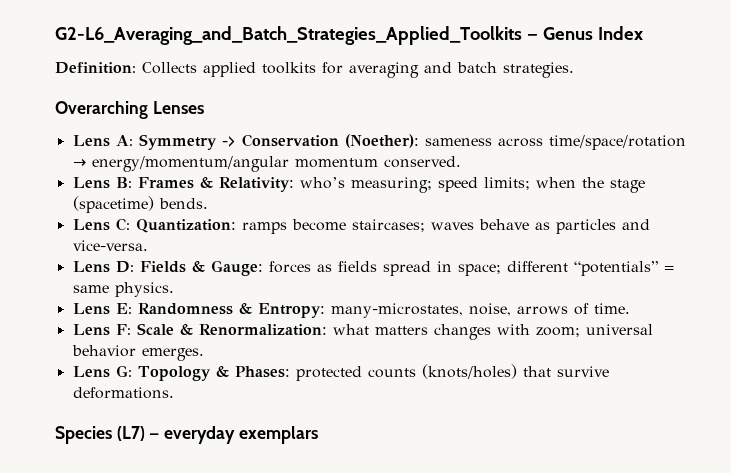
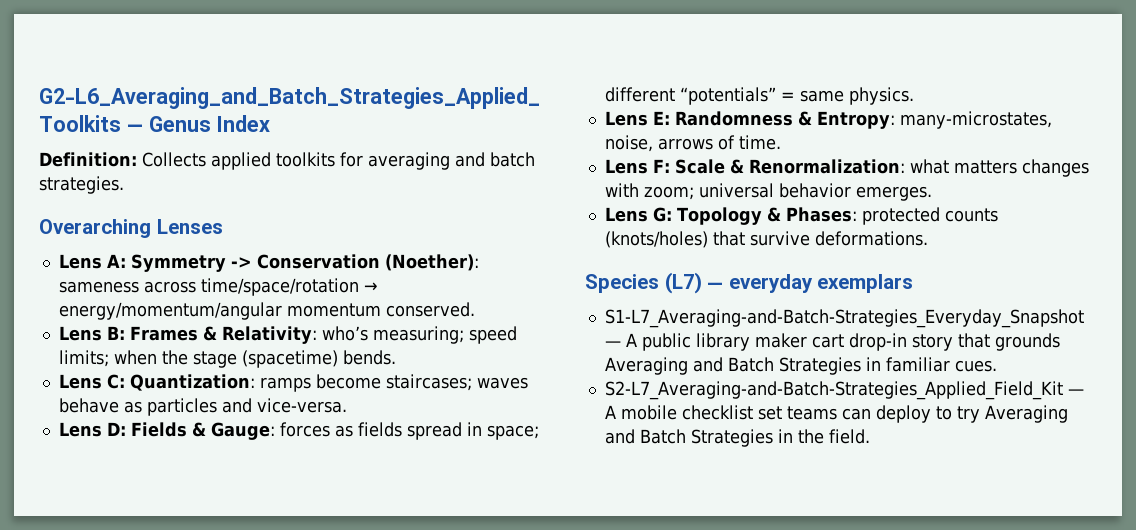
(318, 435) none -> [604,309,1084,328] [604,333,1060,351] [604,357,997,375] [604,381,1084,400] [604,405,1068,423] [604,429,870,447] // S1-L7_Averaging-and-Batch-Strategies_Everyday_Snapshot — A public library maker cart drop-in story that grounds Averaging and Batch Strategies in familiar cues. // S2-L7_Averaging-and-Batch-Strategies_Applied_Field_Kit — A mobile checklist set teams can deploy to try Averaging and Batch Strategies in the field.

